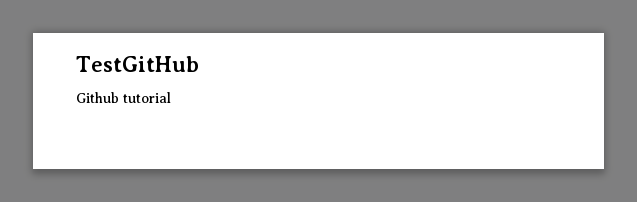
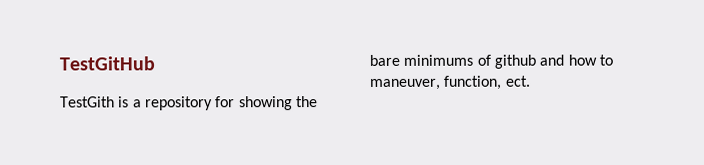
[76,92,171,103] Github tutorial -> [60,96,318,111] [369,54,613,69] [369,75,531,90] TestGith is a repository for showing the bare minimums of github and how to maneuver, function, ect.

